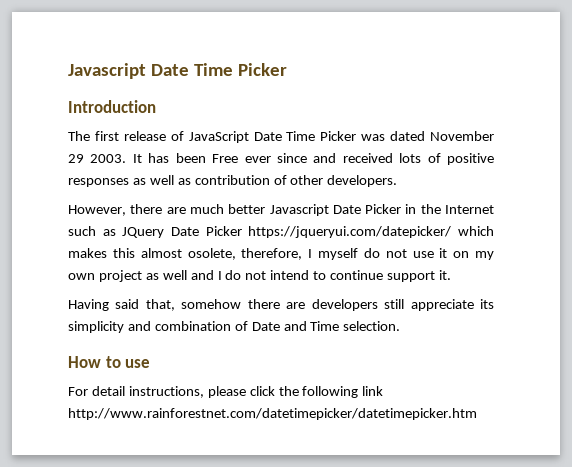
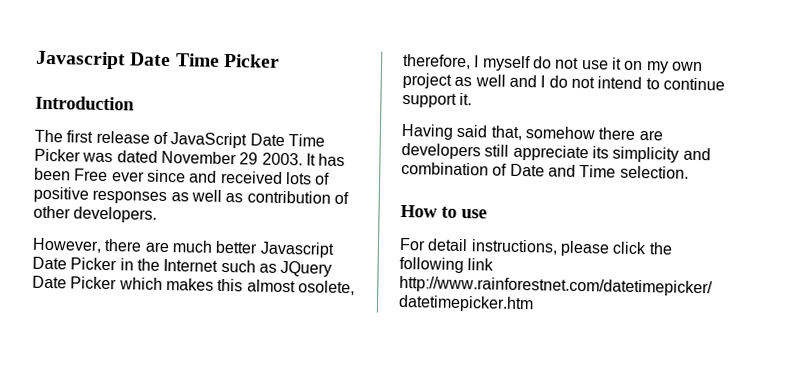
[248,226,452,238] https://jqueryui.com/datepicker/ -> (118, 283) none

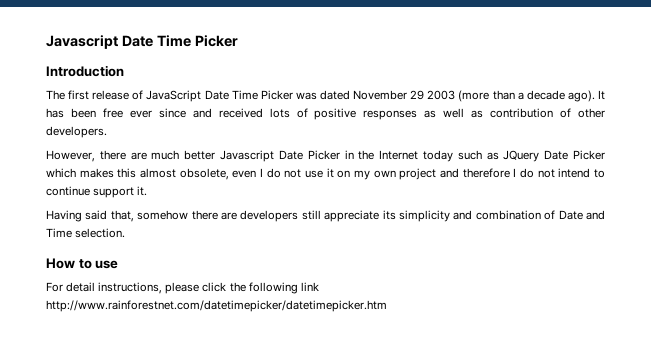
[261,152,303,166] 2003. -> [427,90,595,102] 2003 (more than a decade ago).
[74,168,109,182] Free -> [102,108,123,118] free
(219, 265) none -> [422,150,453,162] today
[297,280,355,296] [402,54,531,72] osolete, therefore, I myself -> [179,168,263,180] obsolete, even I
[454,74,537,88] as well and -> [440,168,510,178] and therefore

